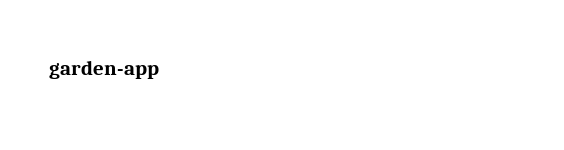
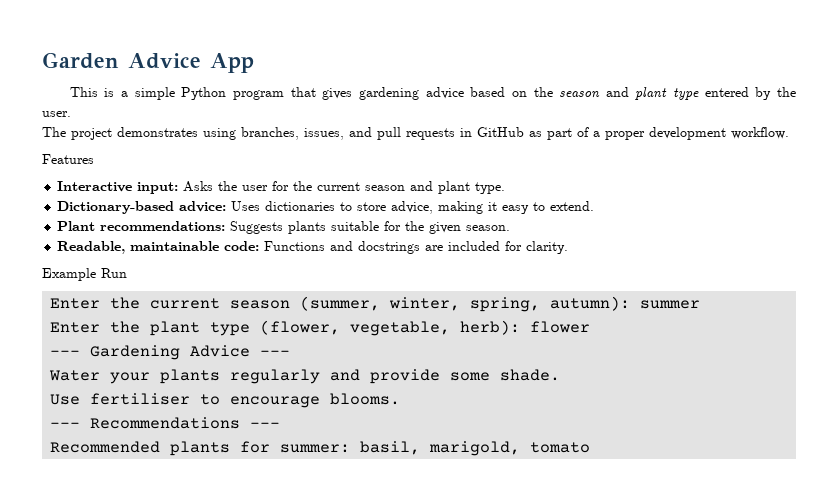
[49,60,159,79] garden-app -> [42,52,254,73] [69,87,797,100] [42,111,71,117] [42,127,789,140] [42,154,94,164] [57,181,506,194] [57,201,595,214] [57,221,511,234] [57,241,569,254] [42,268,127,281] [50,296,701,312] [50,320,591,336] [50,345,291,360] [49,369,561,384] [50,393,401,408] [50,417,281,429] [50,441,591,456] Garden Advice App // This is a simple Python program that gives gardening advice based on the season and plant type entered by the user. // The project demonstrates using branches, issues, and pull requests in GitHub as part of a proper development workflow. // Features // Interactive input: Asks the user for the current season and plant type. // Dictionary-based advice: Uses dictionaries to store advice, making it easy to extend. // Plant recommendations: Suggests plants suitable for the given season. // Readable, maintainable code: Functions and docstrings are included for clarity. // Example Run // Enter the current season (summer, winter, spring, autumn): summer // Enter the plant type (flower, vegetable, herb): flower // --- Gardening Advice --- // Water your plants regularly and provide some shade. // Use fertiliser to encourage blooms. // --- Recommendations --- // Recommended plants for summer: basil, marigold, tomato

